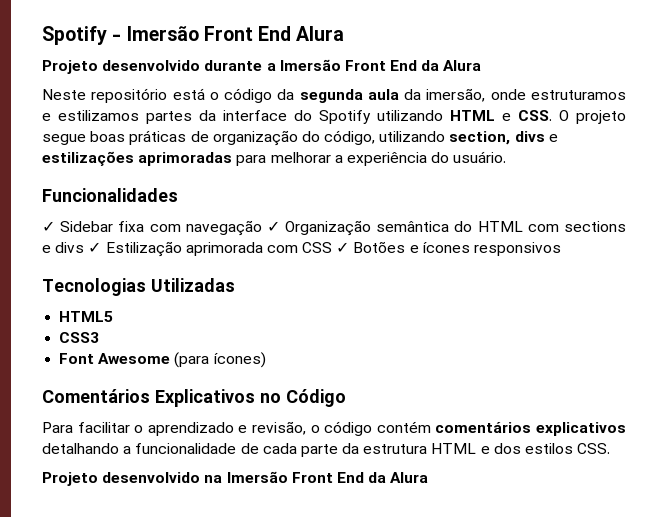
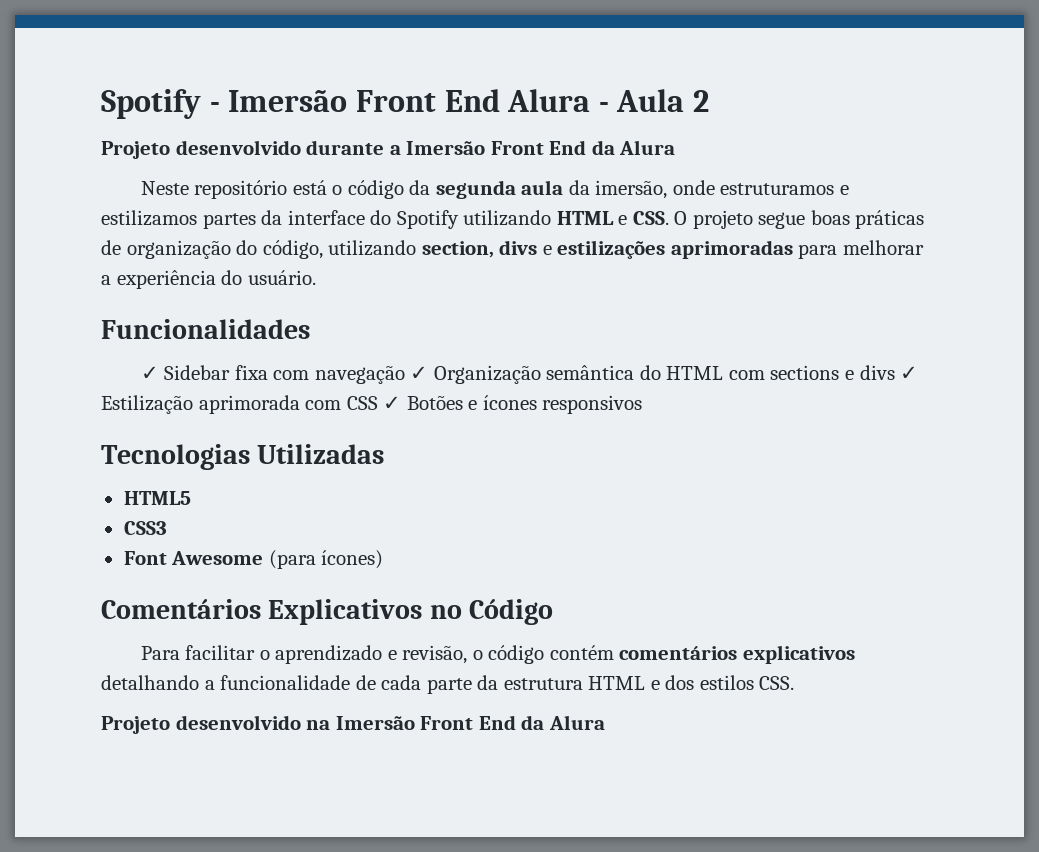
(345, 33) none -> [598,89,710,112] - Aula 2

